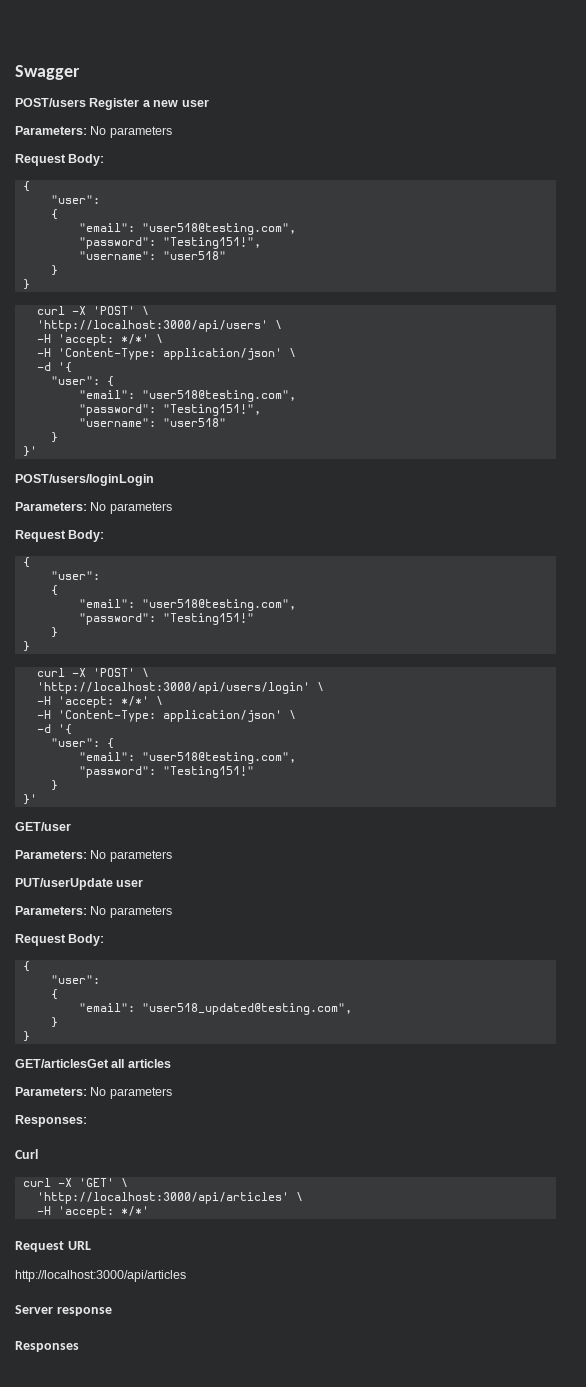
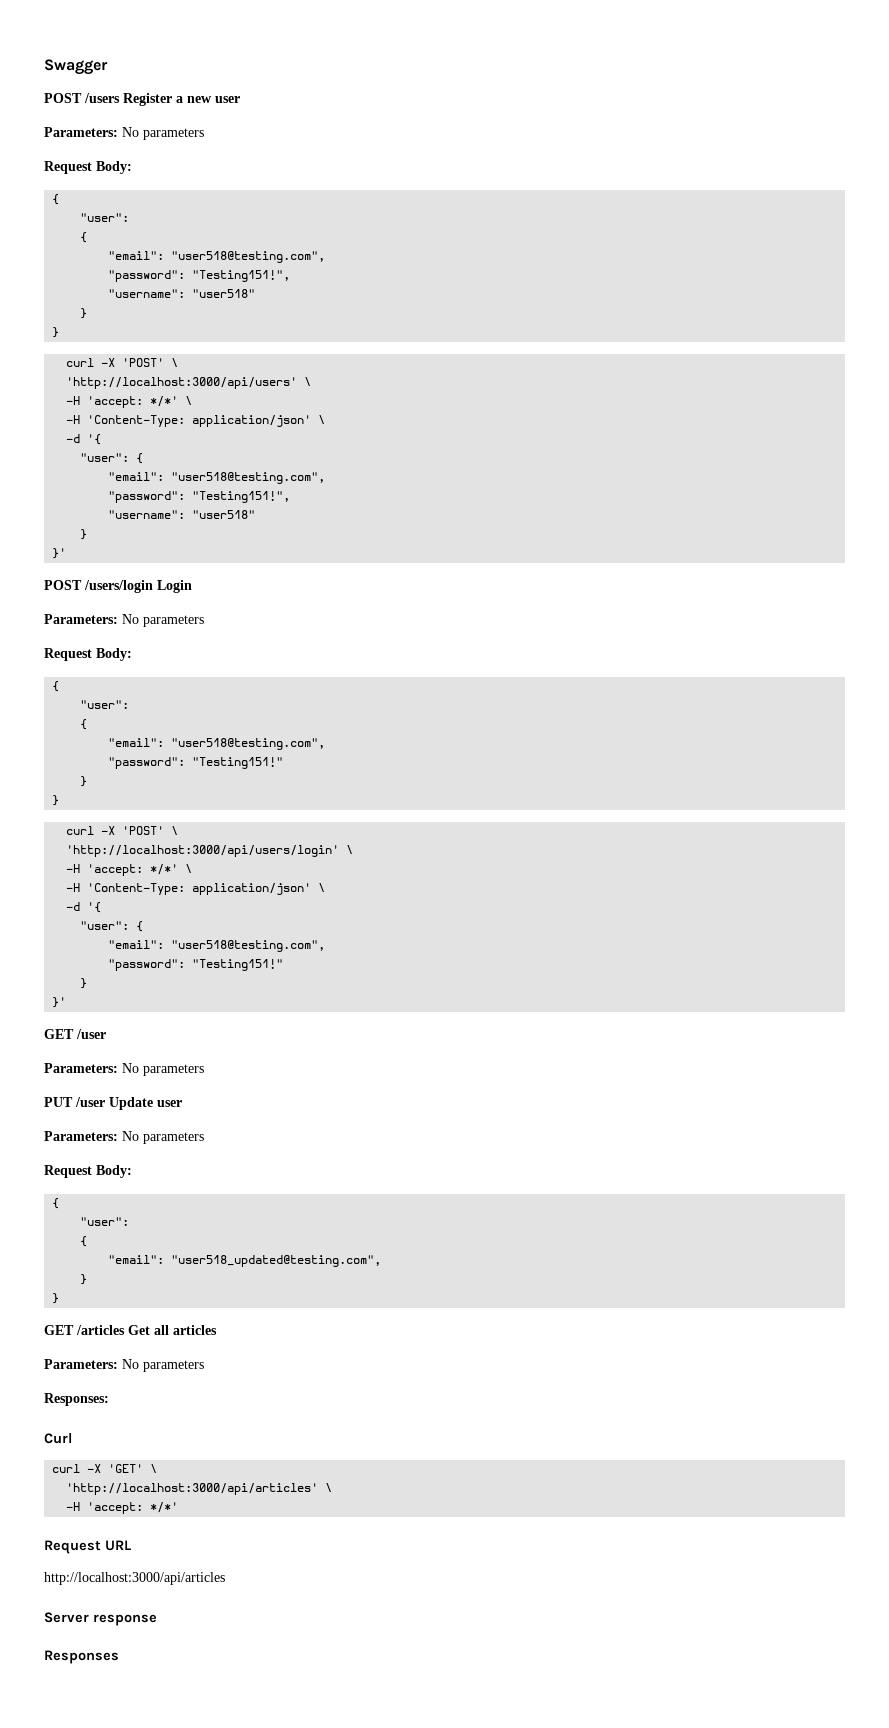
[15,98,86,107] POST/users -> [44,93,120,103] POST /users
[15,474,154,486] POST/users/loginLogin -> [44,580,192,593] POST /users/login Login
[15,822,71,831] [15,850,172,862] [15,878,113,890] GET/user // Parameters: No parameters // PUT/userUpdate -> [44,1029,106,1039] [44,1063,204,1076] [44,1097,153,1110] GET /user // Parameters: No parameters // PUT /user Update
[15,1059,109,1068] GET/articlesGet -> [44,1325,150,1335] GET /articles Get

